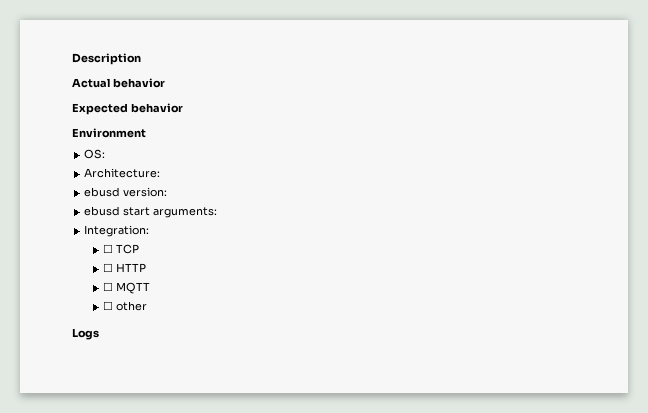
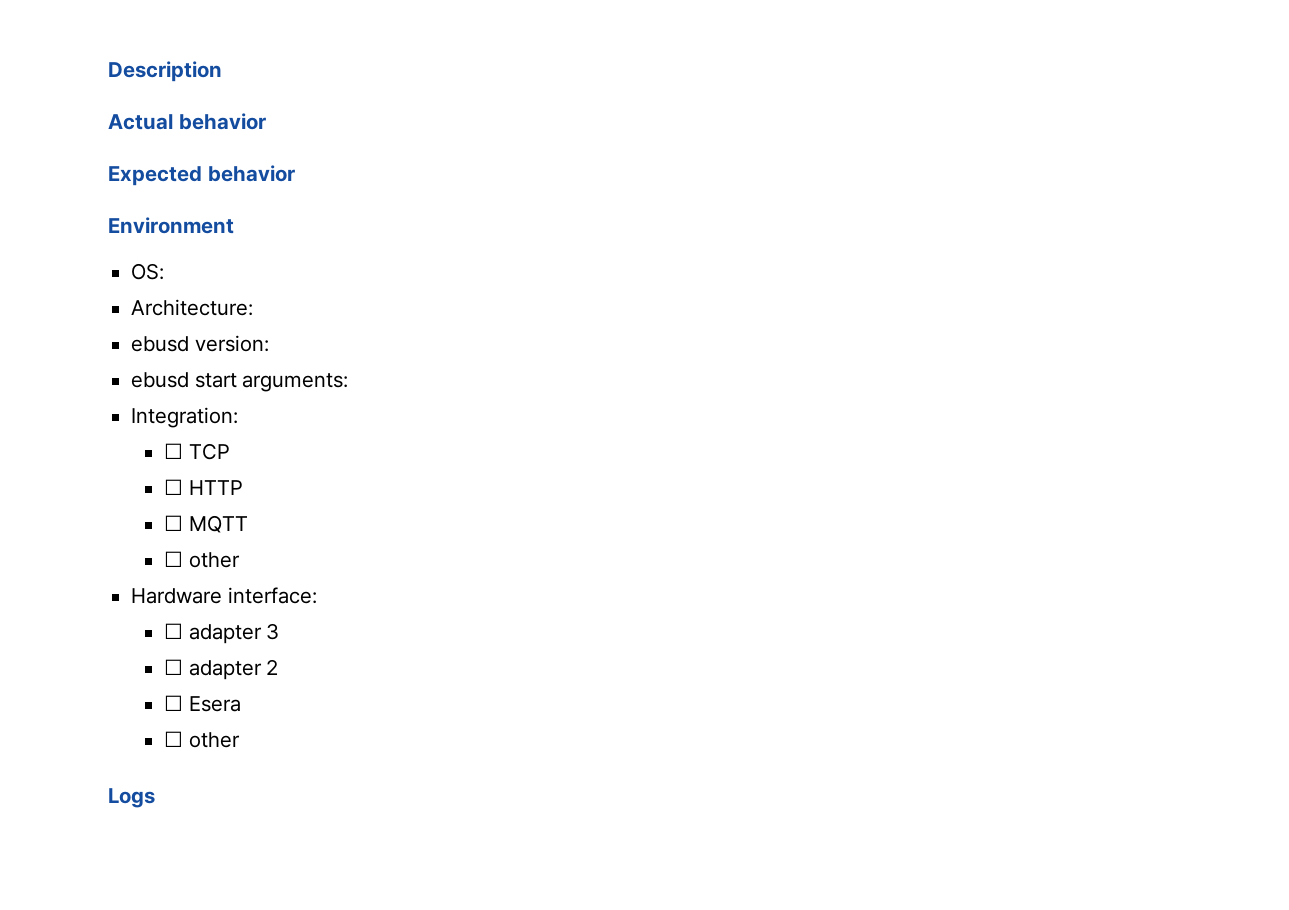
(148, 306) none -> [131,587,317,604] [164,623,280,644] [164,659,279,680] [164,695,241,712] [164,731,240,748] // Hardware interface: // ☐ adapter 3 // ☐ adapter 2 // ☐ Esera // ☐ other

